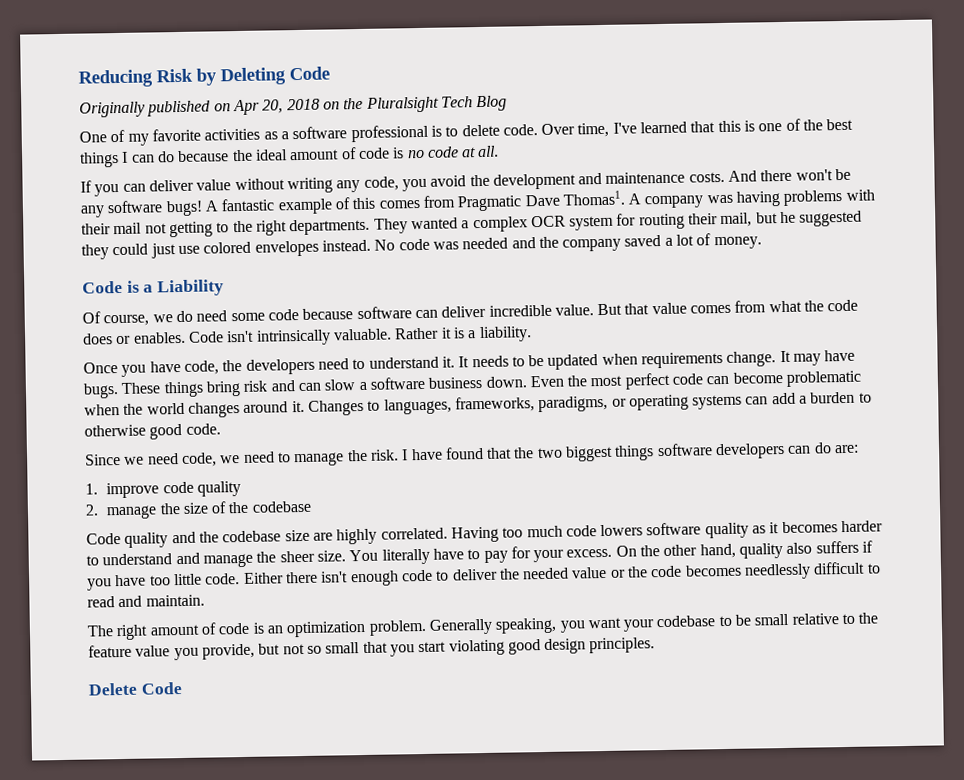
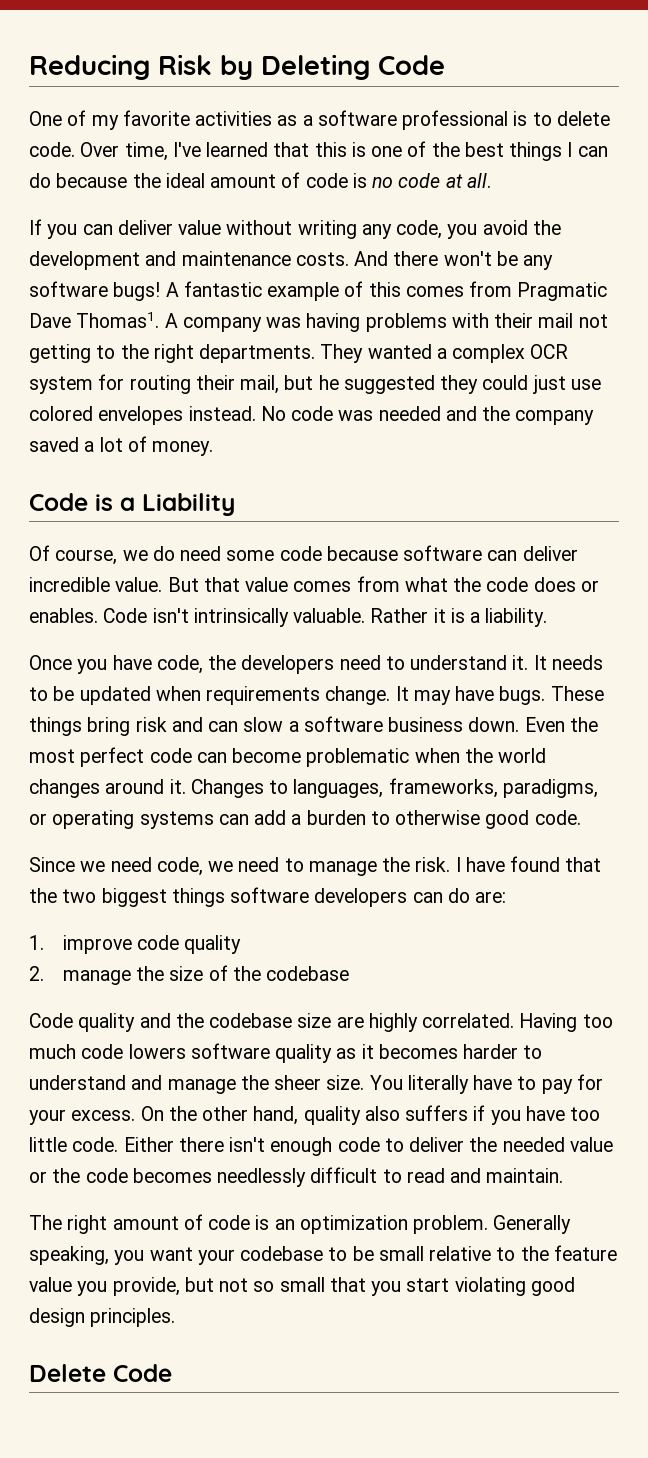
[79,95,508,118] // Originally published on Apr 20, 2018 on the Pluralsight Tech Blog -> (445, 65) none

